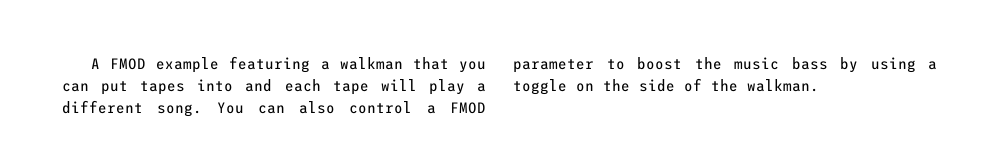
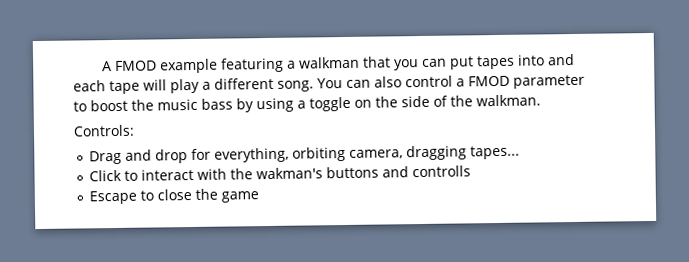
(819, 85) none -> [73,124,135,137] [89,145,521,165] [89,165,472,182] [89,188,260,205] // Controls: // Drag and drop for everything, orbiting camera, dragging tapes... // Click to interact with the wakman's buttons and controlls // Escape to close the game

